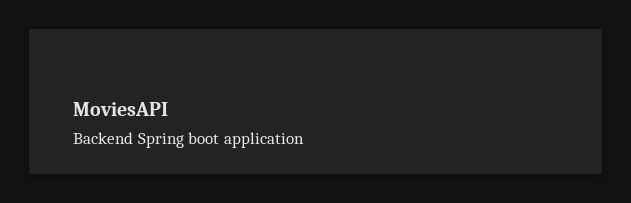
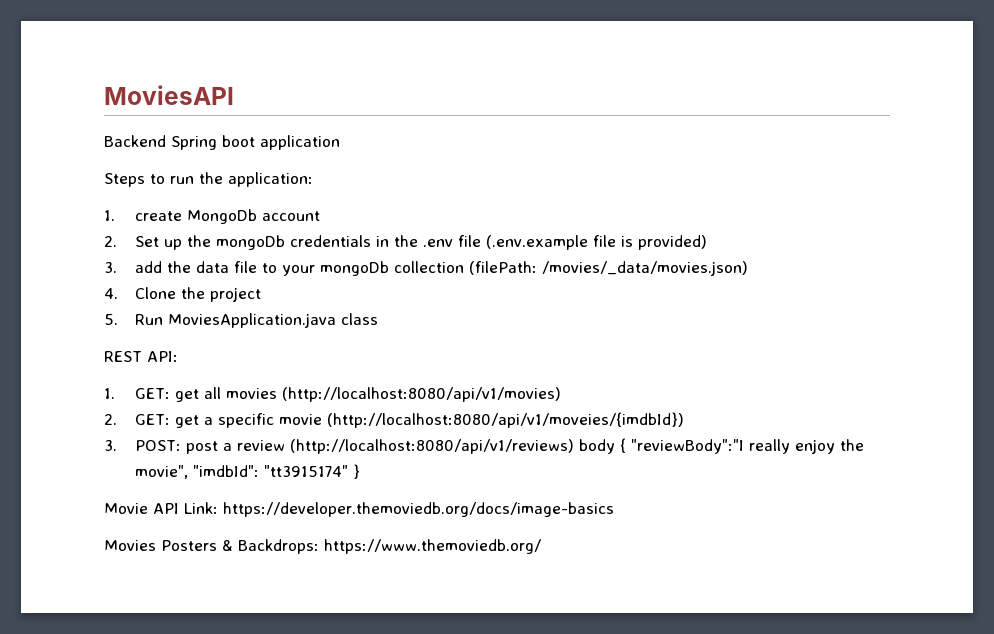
(304, 140) none -> [104,172,313,187] [104,209,321,224] [104,235,708,250] [104,261,749,276] [104,287,262,302] [104,313,379,328] [104,351,178,362] [104,387,562,402] [104,412,685,428] [104,438,865,454] [135,464,361,479] [104,502,614,517] [104,539,541,554] // Steps to run the application: // 1. create MongoDb account // 2. Set up the mongoDb credentials in the .env file (.env.example file is provided) // 3. add the data file to your mongoDb collection (filePath: /movies/_data/movies.json) // 4. Clone the project // 5. Run MoviesApplication.java class // REST API: // 1. GET: get all movies (http://localhost:8080/api/v1/movies) // 2. GET: get a specific movie (http://localhost:8080/api/v1/moveies/{imdbId}) // 3. POST: post a review (http://localhost:8080/api/v1/reviews) body { "reviewBody":"I really enjoy the movie", "imdbId": "tt3915174" } // Movie API Link: https://developer.themoviedb.org/docs/image-basics // Movies Posters & Backdrops: https://www.themoviedb.org/

